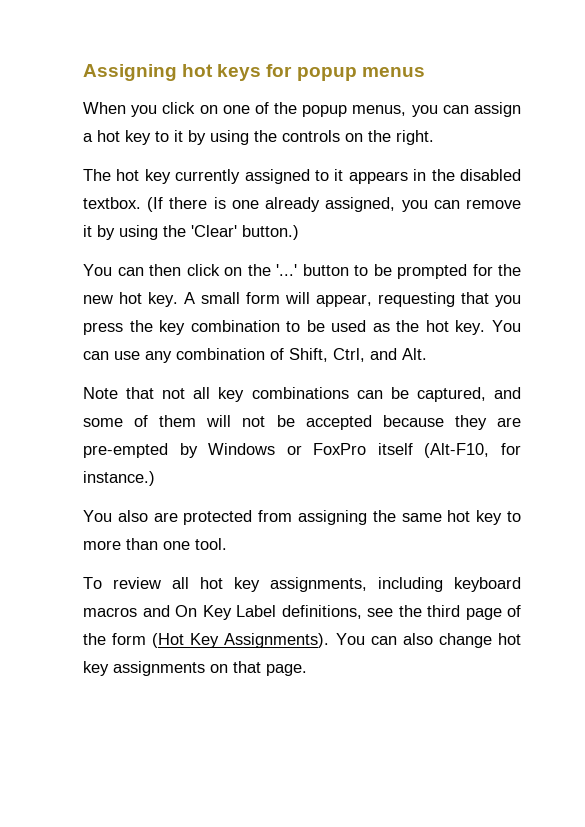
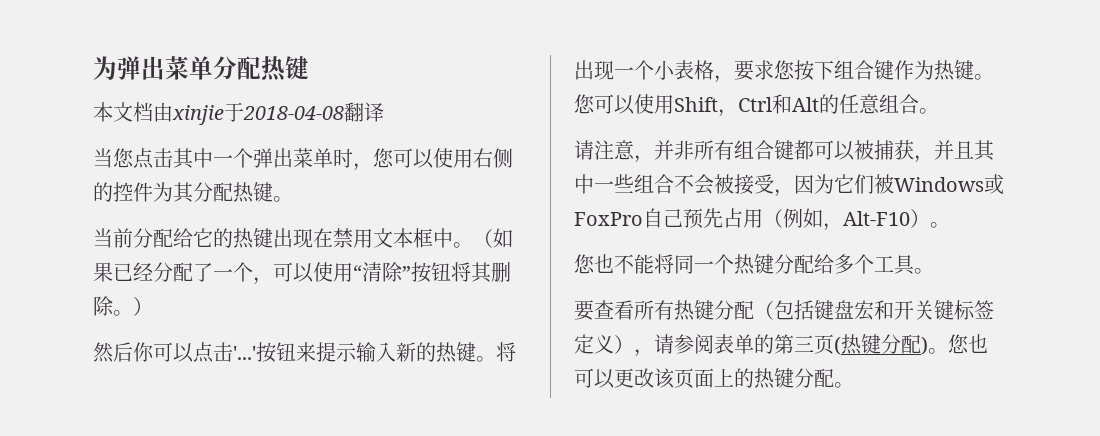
[83,64,425,81] [83,102,521,117] [83,130,434,145] [83,169,521,184] [83,197,521,212] [83,225,299,240] [83,264,521,279] [83,292,521,307] [83,320,521,335] [83,348,427,363] [83,387,521,402] [83,415,521,430] [83,443,521,458] [83,471,155,486] [83,510,521,525] [83,538,227,550] [83,577,521,592] [83,605,521,620] [83,633,521,648] [83,661,307,676] Assigning hot keys for popup menus // When you click on one of the popup menus, you can assign a hot key to it by using the controls on the right. // The hot key currently assigned to it appears in the disabled textbox. (If there is one already assigned, you can remove it by using the 'Clear' button.) // You can then click on the '...' button to be prompted for the new hot key. A small form will appear, requesting that you press the key combination to be used as the hot key. You can use any combination of Shift, Ctrl, and Alt. // Note that not all key combinations can be captured, and some of them will not be accepted because they are pre-empted by Windows or FoxPro itself (Alt-F10, for instance.) // You also are protected from assigning the same hot key to more than one tool. // To review all hot key assignments, including keyboard macros and On Key Label definitions, see the third page of the form (Hot Key Assignments). You can also change hot key assignments on that page. -> [93,56,309,82] [93,102,384,125] [93,148,513,171] [93,182,293,203] [93,228,513,249] [93,262,511,285] [93,296,153,316] [93,342,516,363] [574,60,994,83] [574,94,939,117] [574,140,995,163] [574,174,1004,197] [574,208,950,231] [574,254,934,275] [574,300,994,321] [574,334,988,357] [574,368,854,389] 为弹出菜单分配热键 // 本文档由xinjie于2018-04-08翻译 // 当您点击其中一个弹出菜单时，您可以使用右侧的控件为其分配热键。 // 当前分配给它的热键出现在禁用文本框中。（如果已经分配了一个，可以使用“清除”按钮将其删除。） // 然后你可以点击'...'按钮来提示输入新的热键。将出现一个小表格，要求您按下组合键作为热键。您可以使用Shift，Ctrl和Alt的任意组合。 // 请注意，并非所有组合键都可以被捕获，并且其中一些组合不会被接受，因为它们被Windows或FoxPro自己预先占用（例如，Alt-F10）。 // 您也不能将同一个热键分配给多个工具。 // 要查看所有热键分配（包括键盘宏和开关键标签定义），请参阅表单的第三页(热键分配)。您也可以更改该页面上的热键分配。

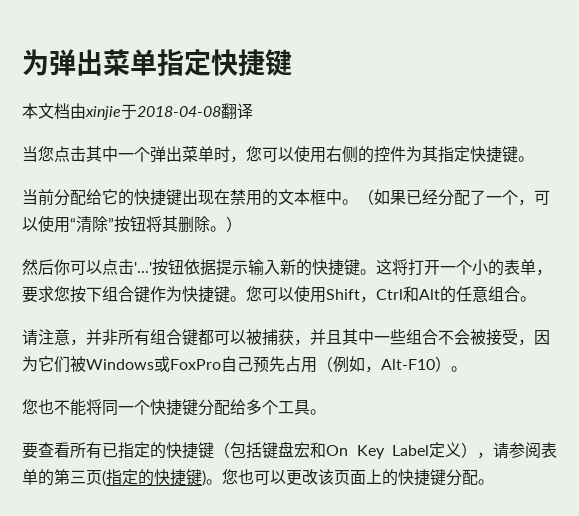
[213,56,286,82] 分配热 -> [157,49,265,76] 指定快捷
[193,182,254,203] 分配热 -> [438,146,502,163] 指定快捷
[233,228,254,249] 热 -> [134,189,166,206] 快捷
(373, 238) none -> [262,189,278,206] 的
[296,342,316,362] 来 -> [184,259,216,276] 依据
[436,342,516,363] [574,60,714,80] 热键。将出现一个小表格 -> [312,259,536,276] 快捷键。这将打开一个小的表单
[934,60,955,81] 热 -> [182,286,214,303] 快捷
[734,254,755,275] 热 -> [150,399,182,416] 快捷
[674,300,754,321] 热键分配 -> [102,442,214,459] 已指定的快捷键
[894,300,994,320] 开关键标签 -> [326,445,429,459] On Key Label
[841,334,921,355] 热键分配 -> [106,469,202,486] 指定的快捷键
[754,368,775,389] 热 -> [398,469,430,486] 快捷

